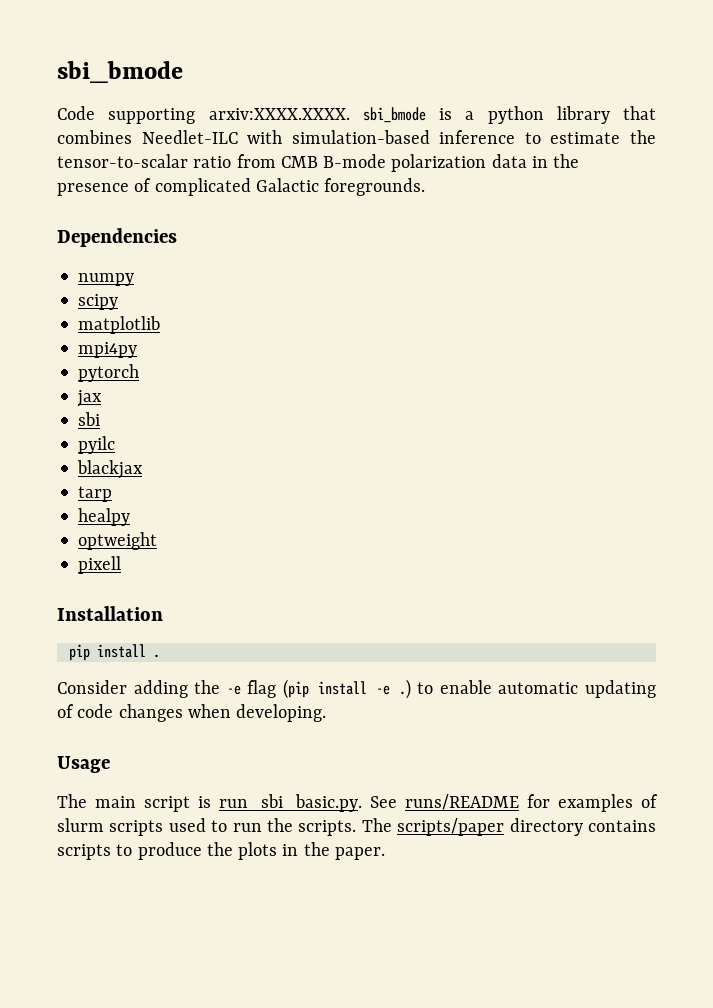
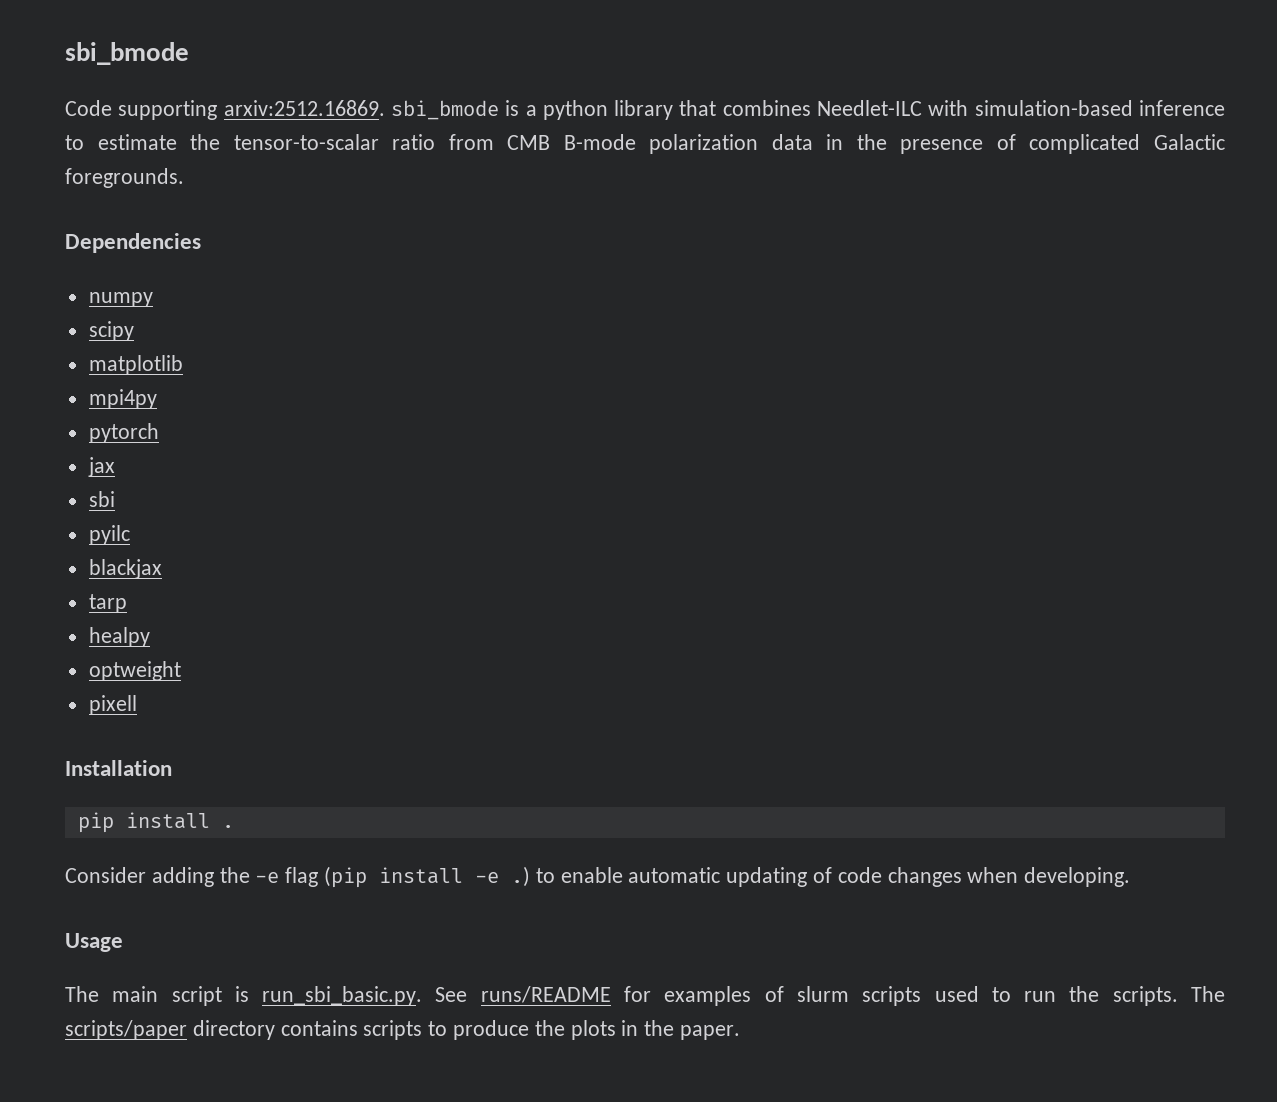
[208,108,350,120] arxiv:XXXX.XXXX. -> [223,100,385,116] arxiv:2512.16869.

